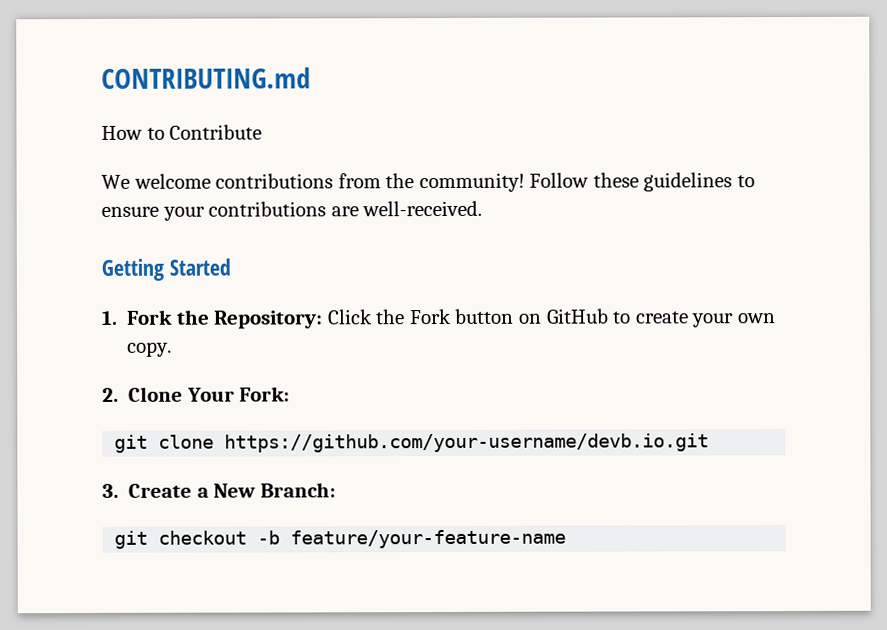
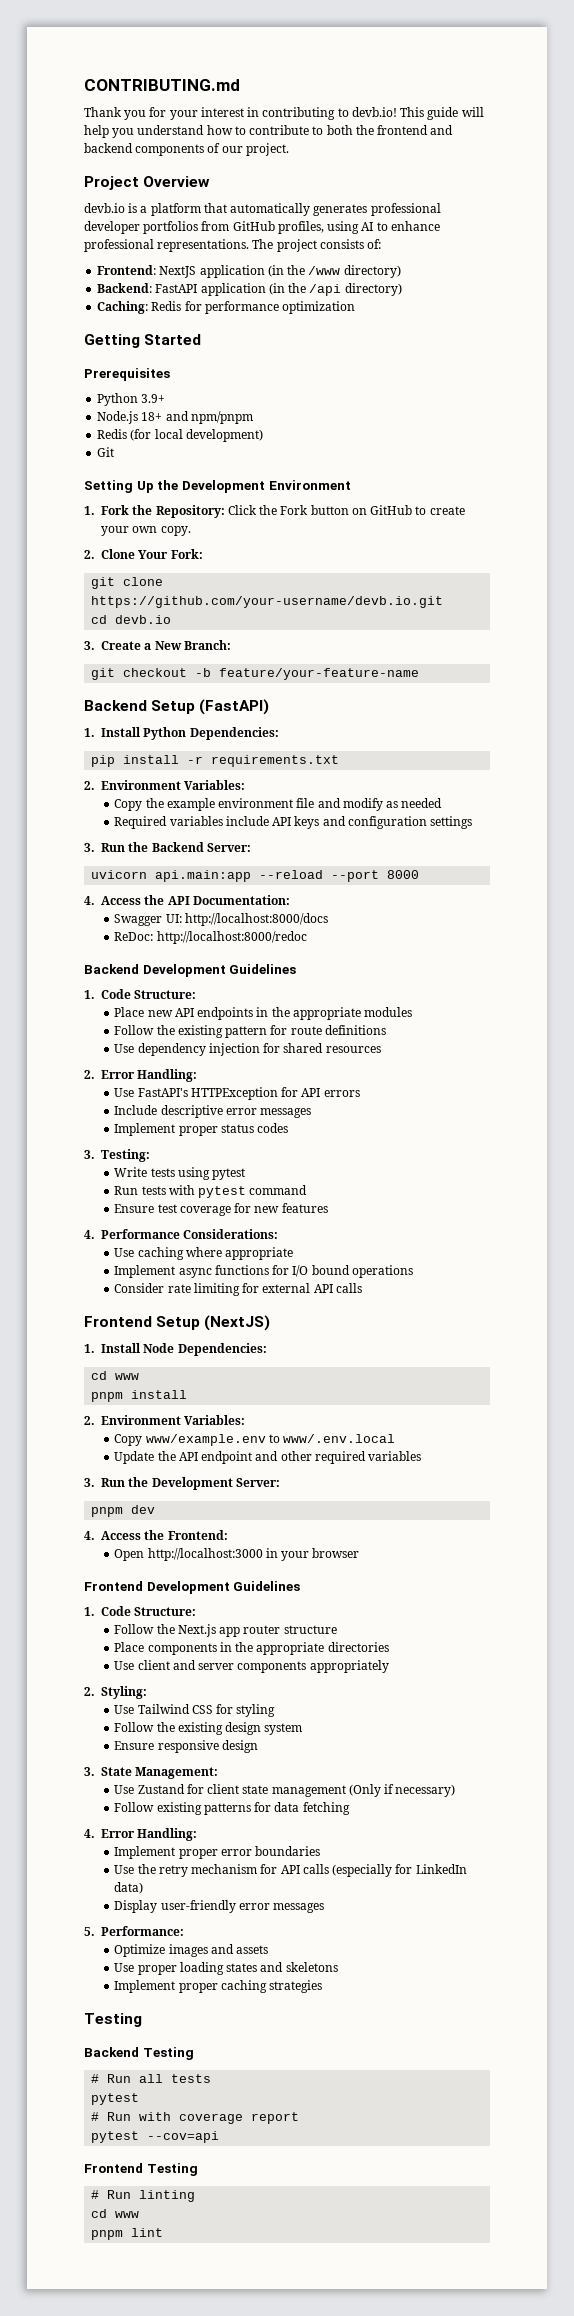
[101,124,263,140] [101,172,755,193] [101,200,483,221] [101,258,231,281] How to Contribute // We welcome contributions from the community! Follow these guidelines to ensure your contributions are well-received. // Getting Started -> [84,107,484,120] [84,125,454,138] [84,143,289,156] [84,176,211,190] [84,203,441,216] [84,221,440,234] [84,239,382,252] [97,265,401,278] [97,283,402,296] [97,301,356,314] [84,334,202,348] [84,368,170,381] [97,393,166,406] [97,411,253,424] [97,429,263,442] [97,447,115,457] [84,480,351,493] Thank you for your interest in contributing to devb.io! This guide will help you understand how to contribute to both the frontend and backend components of our project. // Project Overview // devb.io is a platform that automatically generates professional developer portfolios from GitHub profiles, using AI to enhance professional representations. The project consists of: // Frontend: NextJS application (in the /www directory) // Backend: FastAPI application (in the /api directory) // Caching: Redis for performance optimization // Getting Started // Prerequisites // Python 3.9+ // Node.js 18+ and npm/pnpm // Redis (for local development) // Git // Setting Up the Development Environment
(710, 443) none -> [91,615,172,624] // cd devb.io
(567, 539) none -> [84,699,270,715] [84,727,279,740] [91,755,340,767] [84,780,246,790] [114,798,443,811] [114,816,473,829] [84,842,251,852] [91,870,420,882] [84,895,290,905] [114,913,328,926] [114,931,307,944] [84,964,297,977] [84,989,197,999] [114,1007,413,1020] [114,1025,386,1038] [114,1043,381,1056] [84,1069,198,1082] [114,1087,360,1100] [114,1105,312,1118] [114,1123,289,1136] [84,1149,151,1162] [114,1167,246,1180] [114,1185,308,1198] [114,1203,328,1216] [84,1229,279,1239] [114,1247,294,1260] [114,1265,413,1278] [114,1283,362,1296] [84,1315,271,1331] [84,1343,267,1356] [91,1371,140,1380] [91,1390,188,1402] [84,1415,246,1425] [114,1434,396,1446] [114,1451,422,1464] [84,1477,280,1490] [91,1505,156,1517] [84,1530,228,1540] [114,1548,360,1561] [84,1581,301,1594] [84,1606,197,1616] [114,1624,337,1637] [114,1642,389,1655] [114,1660,389,1673] [84,1686,148,1699] [114,1704,276,1717] [114,1722,303,1735] [114,1740,258,1753] [84,1767,219,1779] [114,1784,456,1797] [114,1802,350,1815] [84,1828,198,1841] [114,1846,321,1859] [114,1864,467,1877] [114,1882,144,1894] [114,1900,325,1913] [84,1926,185,1936] [114,1944,269,1957] [114,1962,338,1975] [114,1980,323,1993] [84,2013,142,2027] [84,2047,194,2060] [91,2074,212,2083] [91,2093,140,2105] [91,2112,300,2124] [91,2131,220,2143] [84,2163,198,2176] [91,2190,196,2202] [91,2209,140,2218] [91,2228,164,2240] // Backend Setup (FastAPI) // 1. Install Python Dependencies: // pip install -r requirements.txt // 2. Environment Variables: // Copy the example environment file and modify as needed // Required variables include API keys and configuration settings // 3. Run the Backend Server: // uvicorn api.main:app --reload --port 8000 // 4. Access the API Documentation: // Swagger UI: http://localhost:8000/docs // ReDoc: http://localhost:8000/redoc // Backend Development Guidelines // 1. Code Structure: // Place new API endpoints in the appropriate modules // Follow the existing pattern for route definitions // Use dependency injection for shared resources // 2. Error Handling: // Use FastAPI's HTTPException for API errors // Include descriptive error messages // Implement proper status codes // 3. Testing: // Write tests using pytest // Run tests with pytest command // Ensure test coverage for new features // 4. Performance Considerations: // Use caching where appropriate // Implement async functions for I/O bound operations // Consider rate limiting for external API calls // Frontend Setup (NextJS) // 1. Install Node Dependencies: // cd www // pnpm install // 2. Environment Variables: // Copy www/example.env to www/.env.local // Update the API endpoint and other required variables // 3. Run the Development Server: // pnpm dev // 4. Access the Frontend: // Open http://localhost:3000 in your browser // Frontend Development Guidelines // 1. Code Structure: // Follow the Next.js app router structure // Place components in the appropriate directories // Use client and server components appropriately // 2. Styling: // Use Tailwind CSS for styling // Follow the existing design system // Ensure responsive design // 3. State Management: // Use Zustand for client state management (Only if necessary) // Follow existing patterns for data fetching // 4. Error Handling: // Implement proper error boundaries // Use the retry mechanism for API calls (especially for LinkedIn data) // Display user-friendly error messages // 5. Performance: // Optimize images and assets // Use proper loading states and skeletons // Implement proper caching strategies // Testing // Backend Testing // # Run all tests // pytest // # Run with coverage report // pytest --cov=api // Frontend Testing // # Run linting // cd www // pnpm lint

